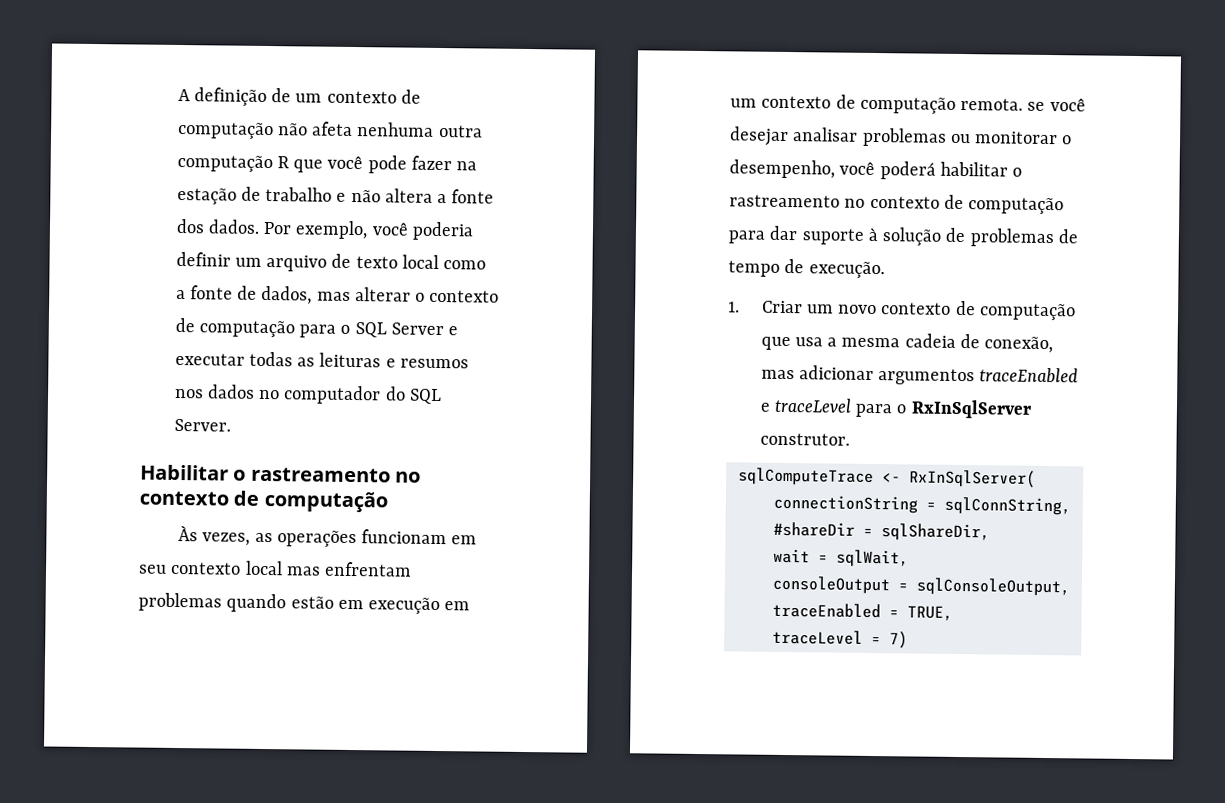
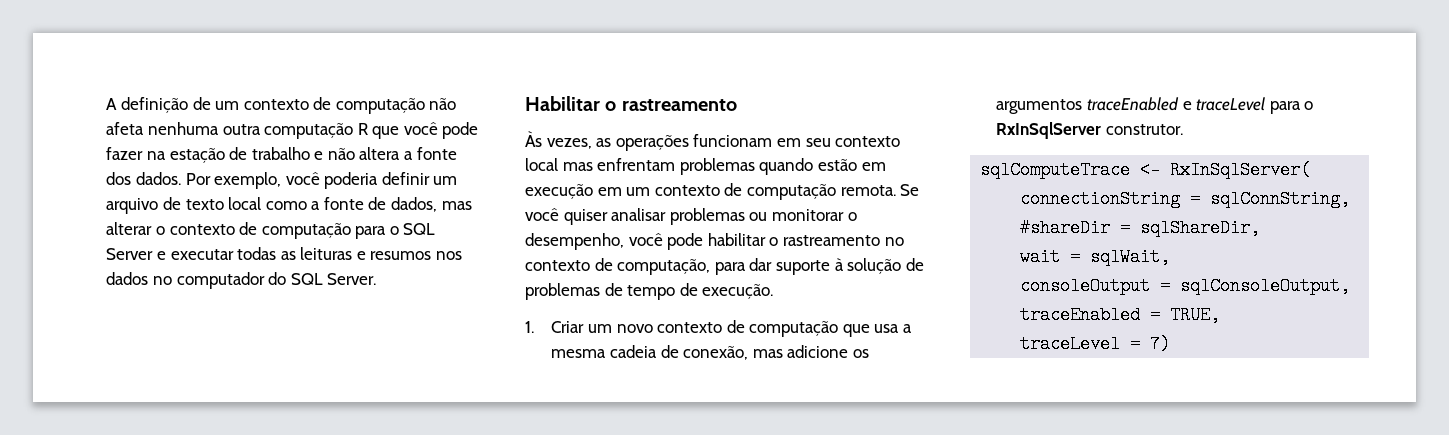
[394,471,421,483] [139,490,388,513] no contexto de computação -> (737, 105) none
[1027,98,1086,112] [729,126,789,147] se você desejar -> [900,184,920,196] [525,208,608,225] Se você quiser
[879,161,936,180] poderá -> [667,233,704,250] pode
[968,197,1065,215] computação -> [617,259,711,275] computação,
[798,365,874,381] adicionar -> [787,345,869,358] adicione os

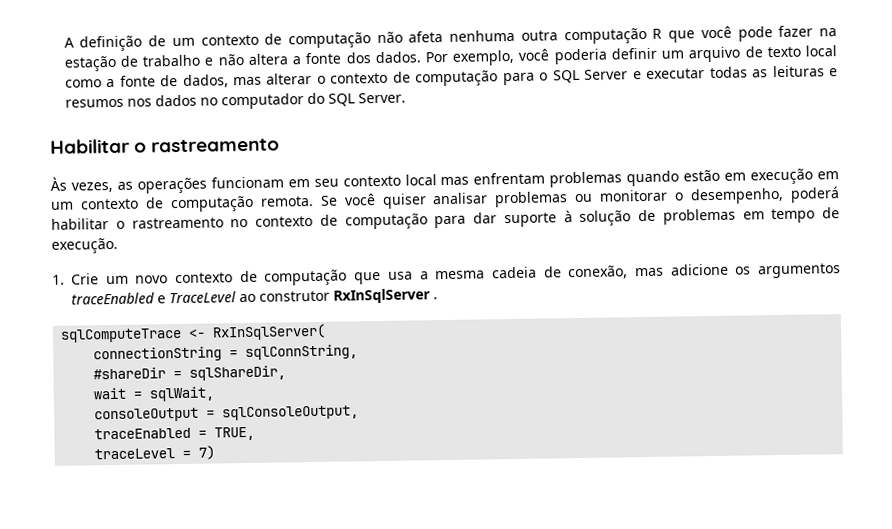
[628,233,704,250] você pode -> [790,186,841,203] poderá
[617,259,711,275] computação, -> [344,213,428,230] computação
[604,283,623,296] de -> [742,211,765,220] em
[551,321,585,333] Criar -> [71,273,99,285] Crie
[1196,97,1314,114] [996,122,1183,139] traceLevel para o RxInSqlServer construtor. -> [169,288,438,304] TraceLevel ao construtor RxInSqlServer .

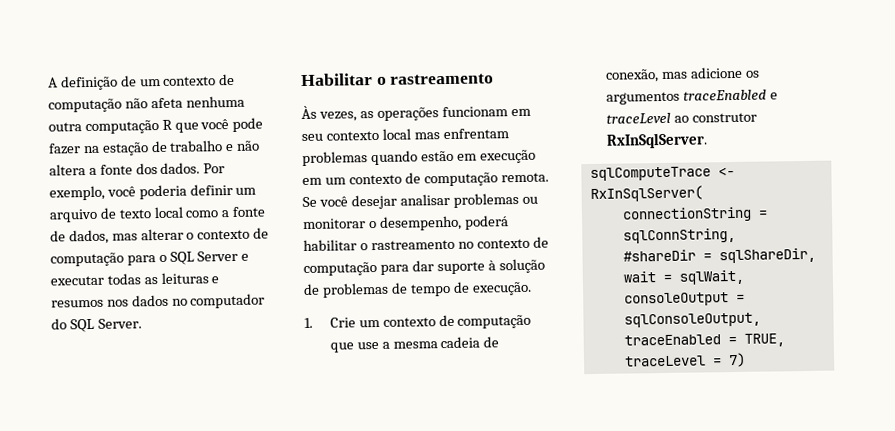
[381,193,427,209] quiser -> [350,194,397,210] desejar
[742,211,765,220] em -> [390,282,408,294] de
[135,275,169,284] novo -> (380, 323) none
[387,271,413,280] usa -> [356,341,379,350] use
[169,291,236,304] TraceLevel -> [605,112,671,124] traceLevel
[333,288,438,304] RxInSqlServer . -> [605,132,708,149] RxInSqlServer.

